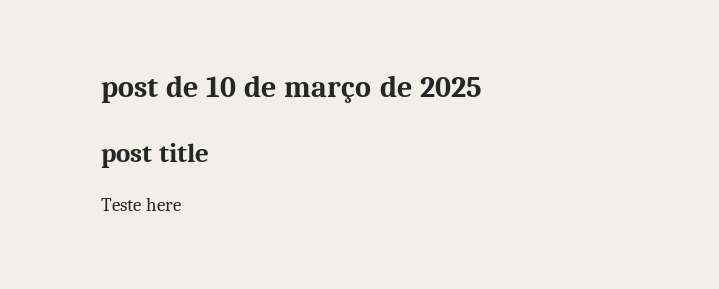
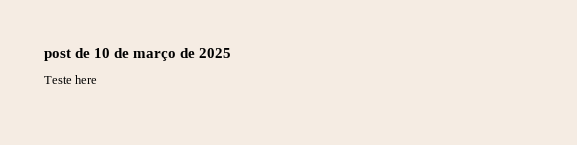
[101,143,210,168] // post title -> (232, 53) none

